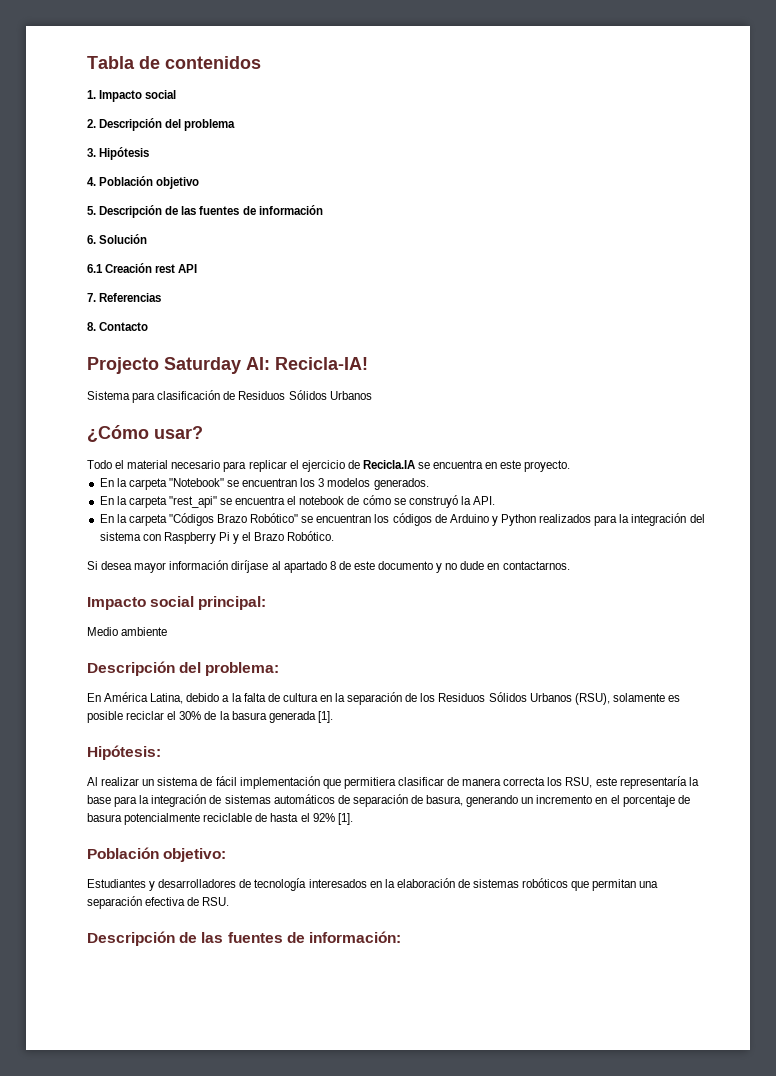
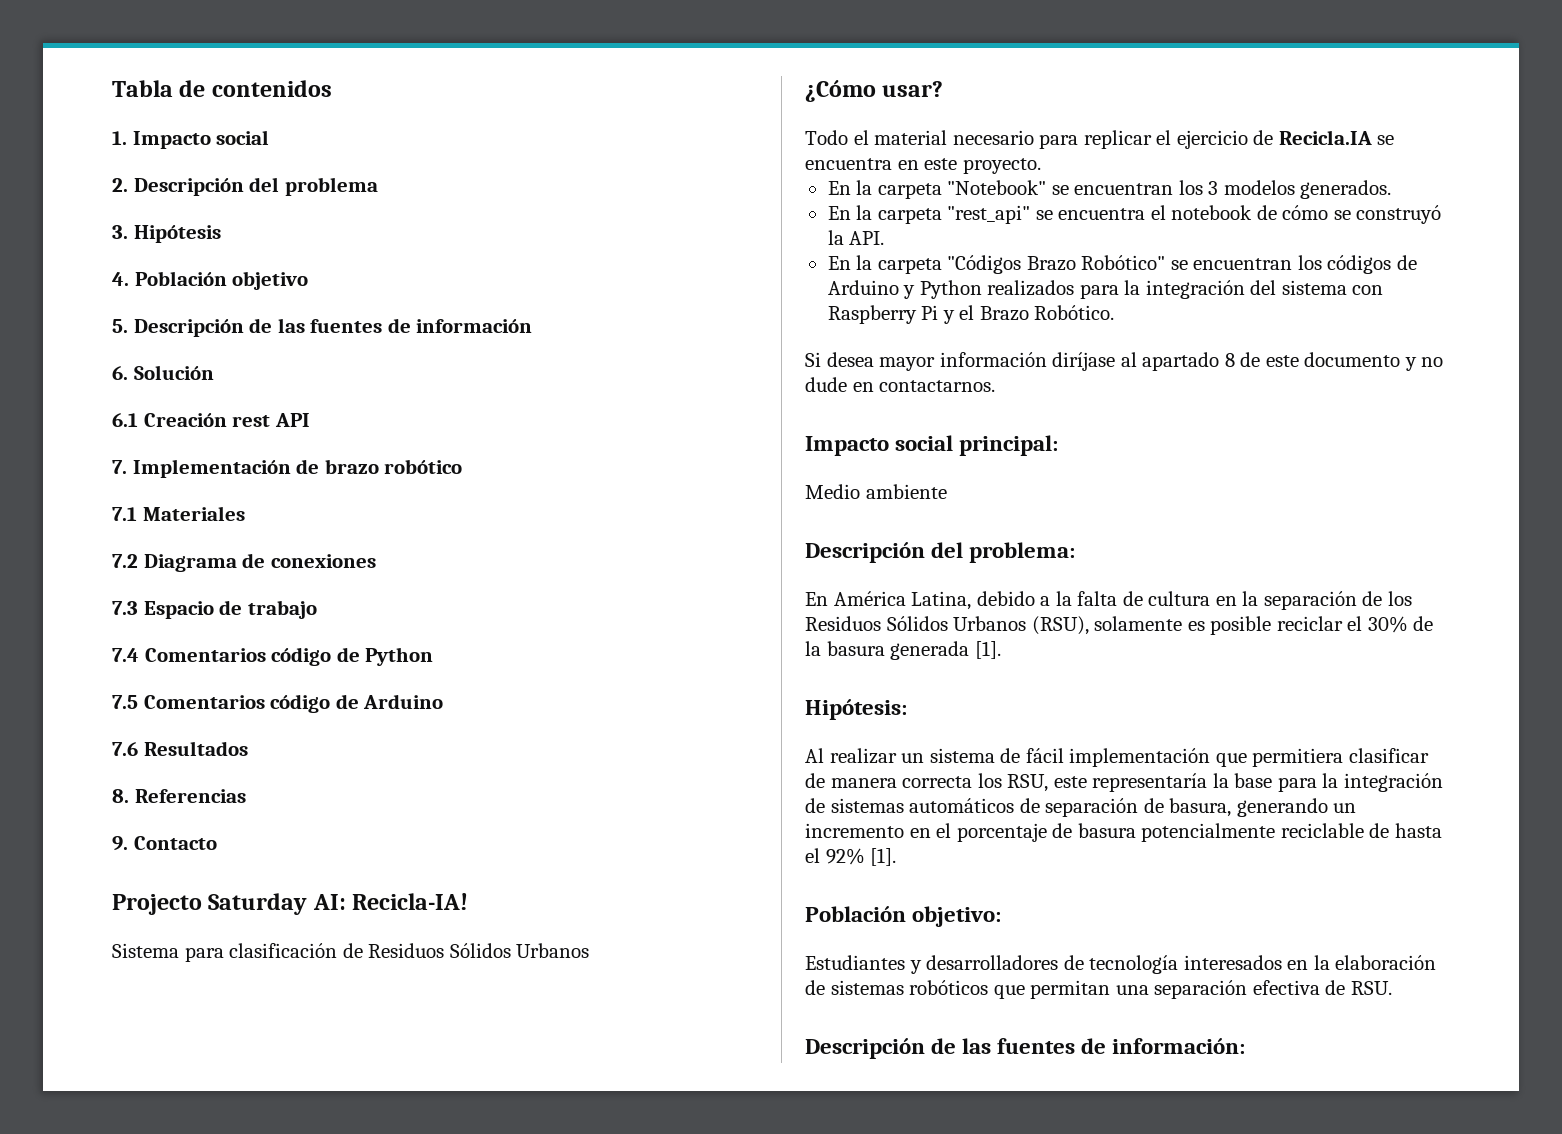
(96, 297) none -> [132,459,463,478] [112,506,245,521] [112,553,376,572] [112,600,317,619] [112,647,434,666] [112,694,444,713] [112,741,248,756] [112,789,129,803] Implementación de brazo robótico // 7.1 Materiales // 7.2 Diagrama de conexiones // 7.3 Espacio de trabajo // 7.4 Comentarios código de Python // 7.5 Comentarios código de Arduino // 7.6 Resultados // 8.
[87,322,96,331] 8. -> [112,836,128,851] 9.

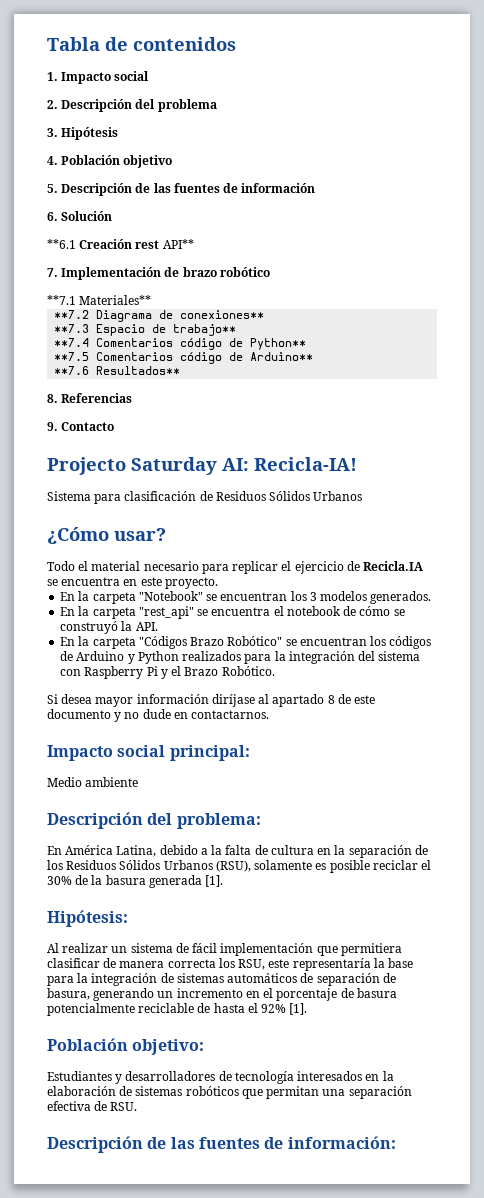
[112,413,138,427] 6.1 -> [47,239,76,249] **6.1
[274,413,310,427] API -> [162,239,194,249] API**
[112,506,245,521] [112,553,376,572] [112,600,317,619] [112,647,434,666] [112,694,444,713] [112,741,248,756] 7.1 Materiales // 7.2 Diagrama de conexiones // 7.3 Espacio de trabajo // 7.4 Comentarios código de Python // 7.5 Comentarios código de Arduino // 7.6 Resultados -> [47,295,152,305] [54,310,265,322] [54,324,237,336] [54,338,307,350] [54,352,314,364] [54,366,181,375] **7.1 Materiales** // **7.2 Diagrama de conexiones** // **7.3 Espacio de trabajo** // **7.4 Comentarios código de Python** // **7.5 Comentarios código de Arduino** // **7.6 Resultados**

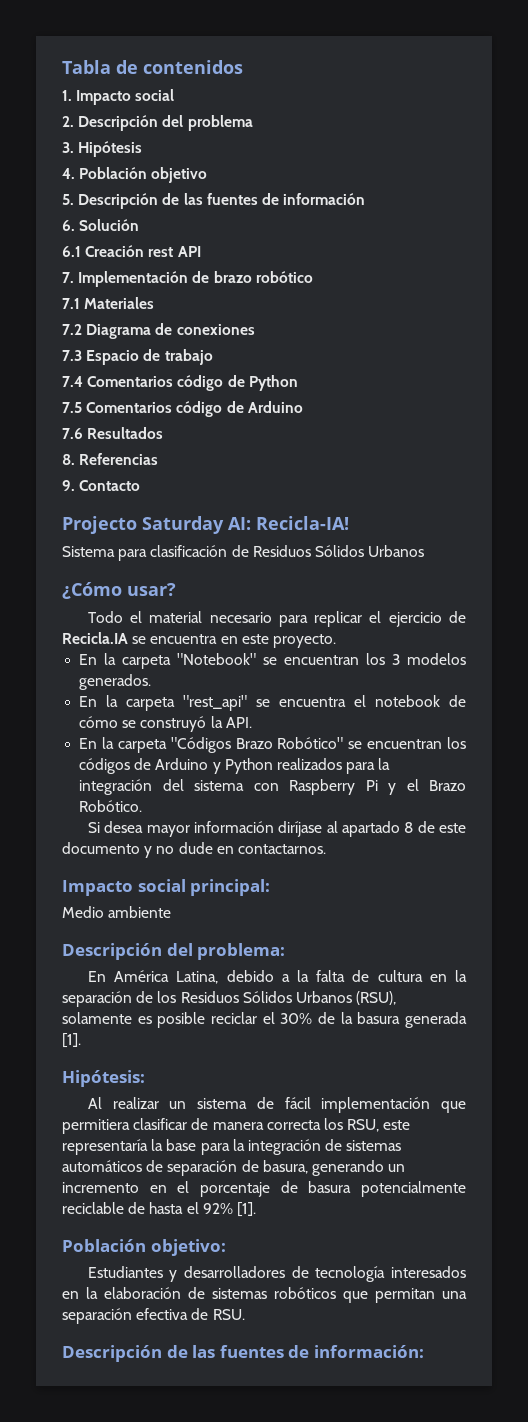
[47,239,76,249] **6.1 -> [62,246,81,257] 6.1
[162,239,194,249] API** -> [177,246,201,257] API
[47,295,152,305] [54,310,265,322] [54,324,237,336] [54,338,307,350] [54,352,314,364] [54,366,181,375] **7.1 Materiales** // **7.2 Diagrama de conexiones** // **7.3 Espacio de trabajo** // **7.4 Comentarios código de Python** // **7.5 Comentarios código de Arduino** // **7.6 Resultados** -> [62,297,155,309] [62,323,255,339] [62,349,213,365] [62,375,298,391] [62,401,303,417] [62,427,164,439] 7.1 Materiales // 7.2 Diagrama de conexiones // 7.3 Espacio de trabajo // 7.4 Comentarios código de Python // 7.5 Comentarios código de Arduino // 7.6 Resultados

